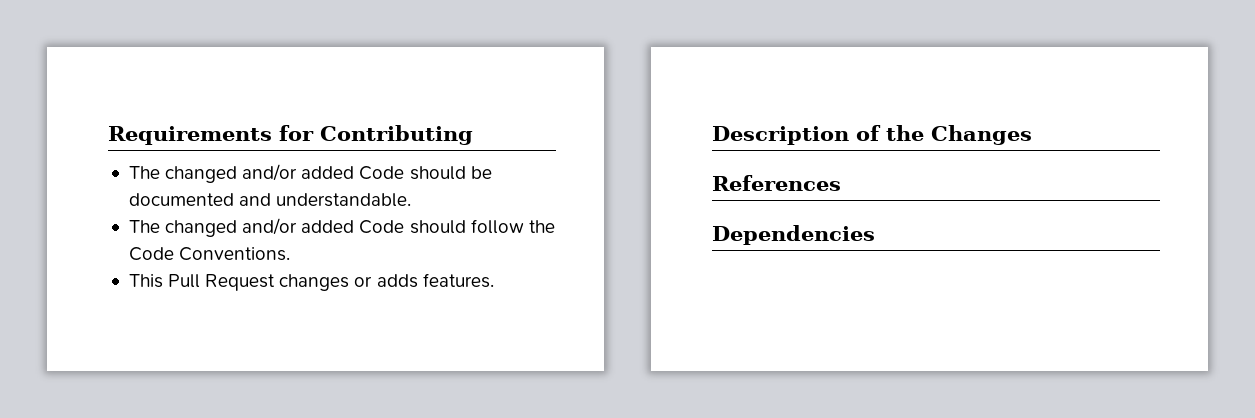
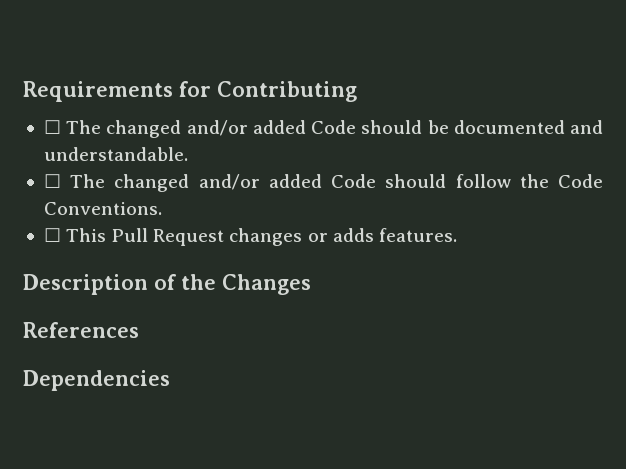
(473, 135) none -> [43,120,61,134] ☐
(412, 200) none -> [43,174,61,188] ☐
(291, 254) none -> [43,228,61,242] ☐

